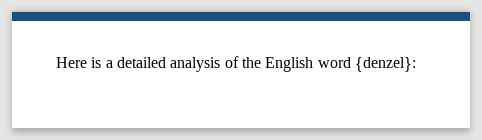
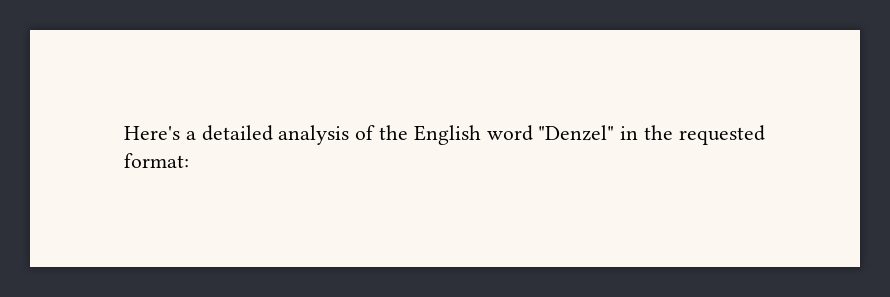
[56,57,102,68] Here is -> [124,126,180,140] Here's
[354,57,416,72] {denzel}: -> [538,125,765,145] [124,153,189,168] "Denzel" in the requested format:

